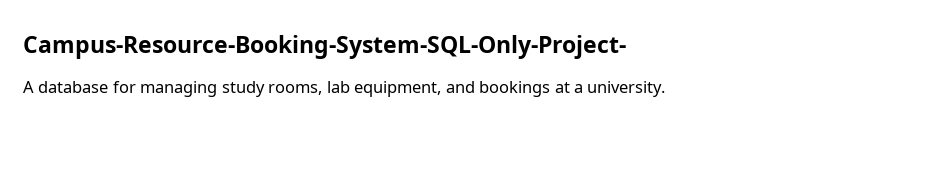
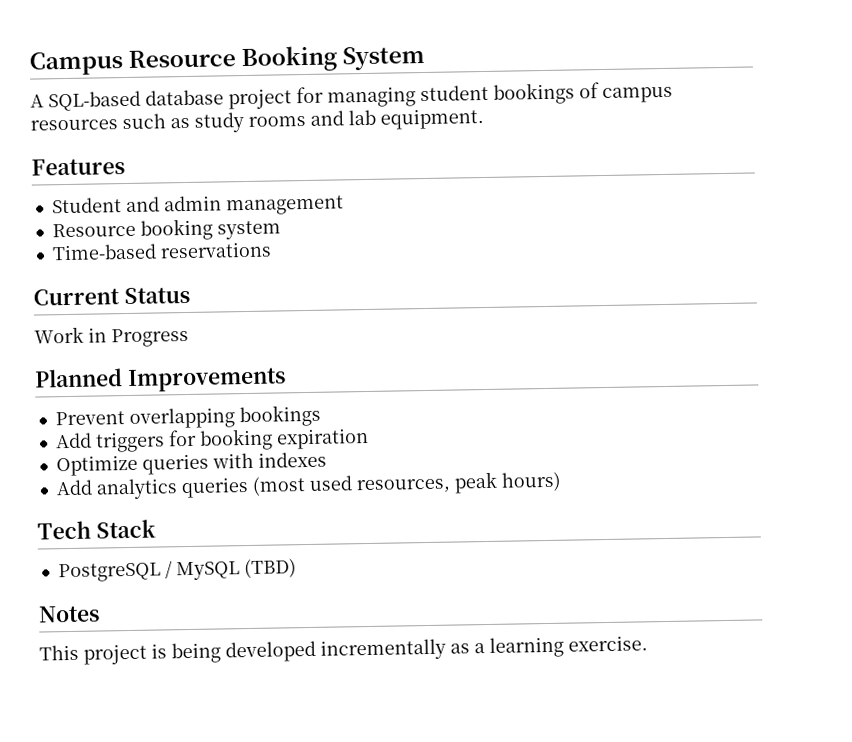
[23,35,626,59] [23,81,666,97] Campus-Resource-Booking-System-SQL-Only-Project- // A database for managing study rooms, lab equipment, and bookings at a university. -> [29,45,426,76] [30,82,673,112] [30,107,484,133] [31,158,125,176] [51,195,344,216] [51,218,281,241] [51,241,272,261] [33,286,190,306] [34,326,189,348] [34,367,286,393] [54,404,321,429] [54,427,369,453] [55,451,327,477] [55,471,562,500] [37,519,156,540] [57,558,297,583] [38,605,100,623] [39,635,648,665] Campus Resource Booking System // A SQL-based database project for managing student bookings of campus resources such as study rooms and lab equipment. // Features // Student and admin management // Resource booking system // Time-based reservations // Current Status // Work in Progress // Planned Improvements // Prevent overlapping bookings // Add triggers for booking expiration // Optimize queries with indexes // Add analytics queries (most used resources, peak hours) // Tech Stack // PostgreSQL / MySQL (TBD) // Notes // This project is being developed incrementally as a learning exercise.

